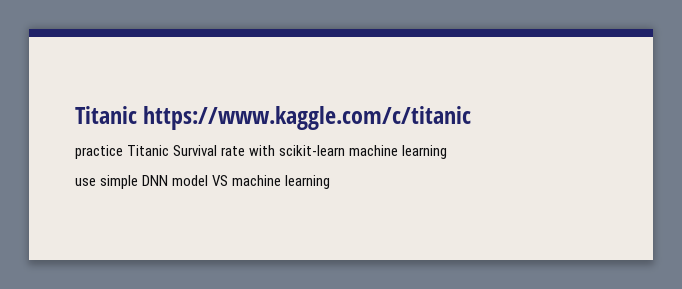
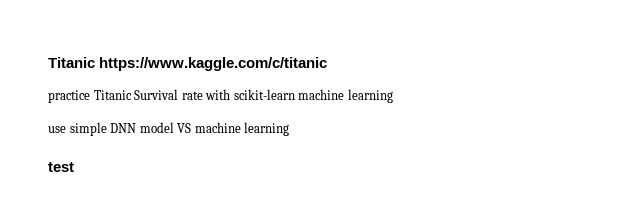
(331, 182) none -> [48,162,74,172] // test

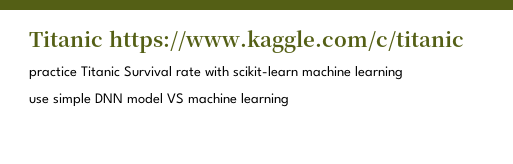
[48,162,74,172] // test -> (289, 100) none

